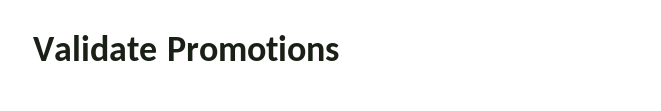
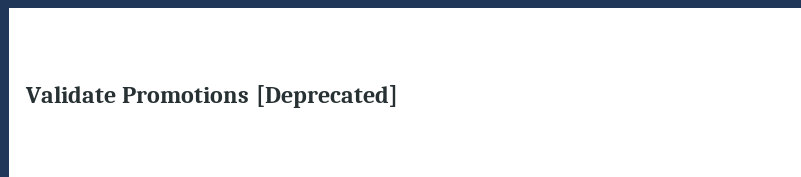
(339, 48) none -> [255,85,398,108] [Deprecated]

